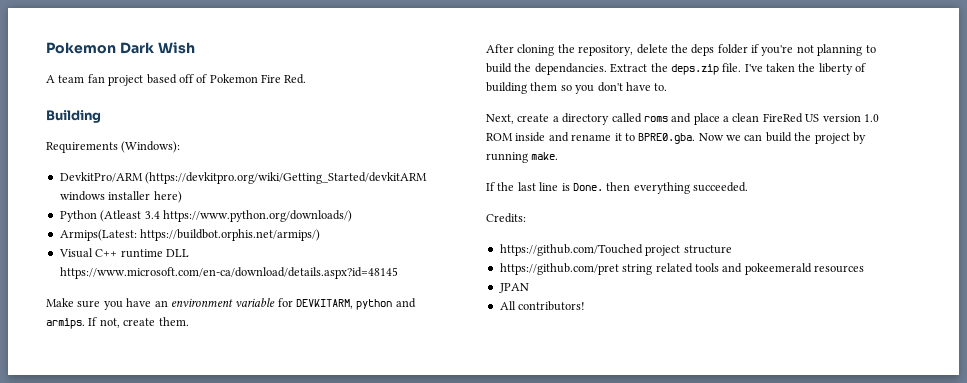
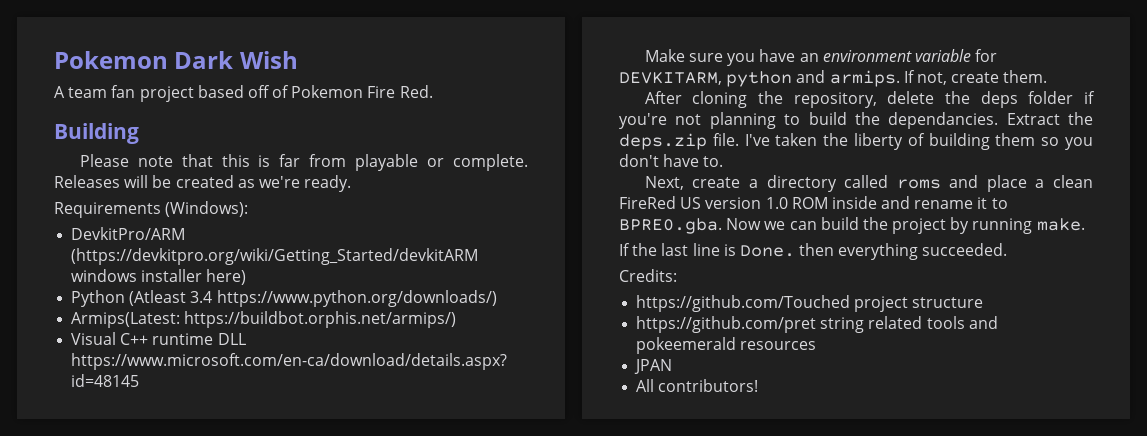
(101, 116) none -> [79,154,528,171] [54,175,352,192] // Please note that this is far from playable or complete. Releases will be created as we're ready.

